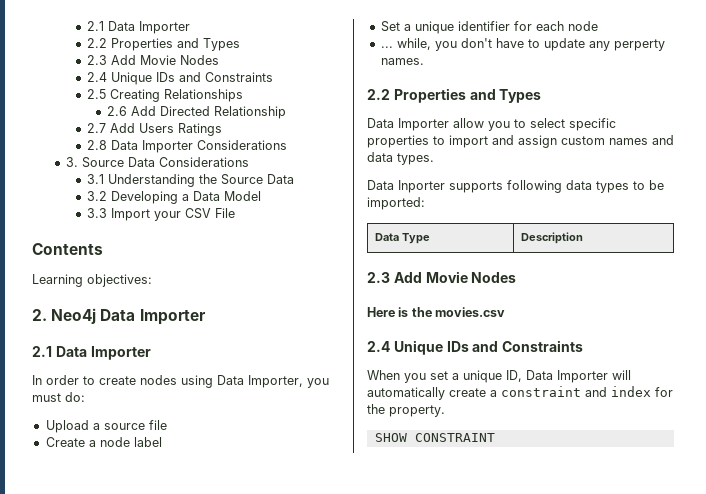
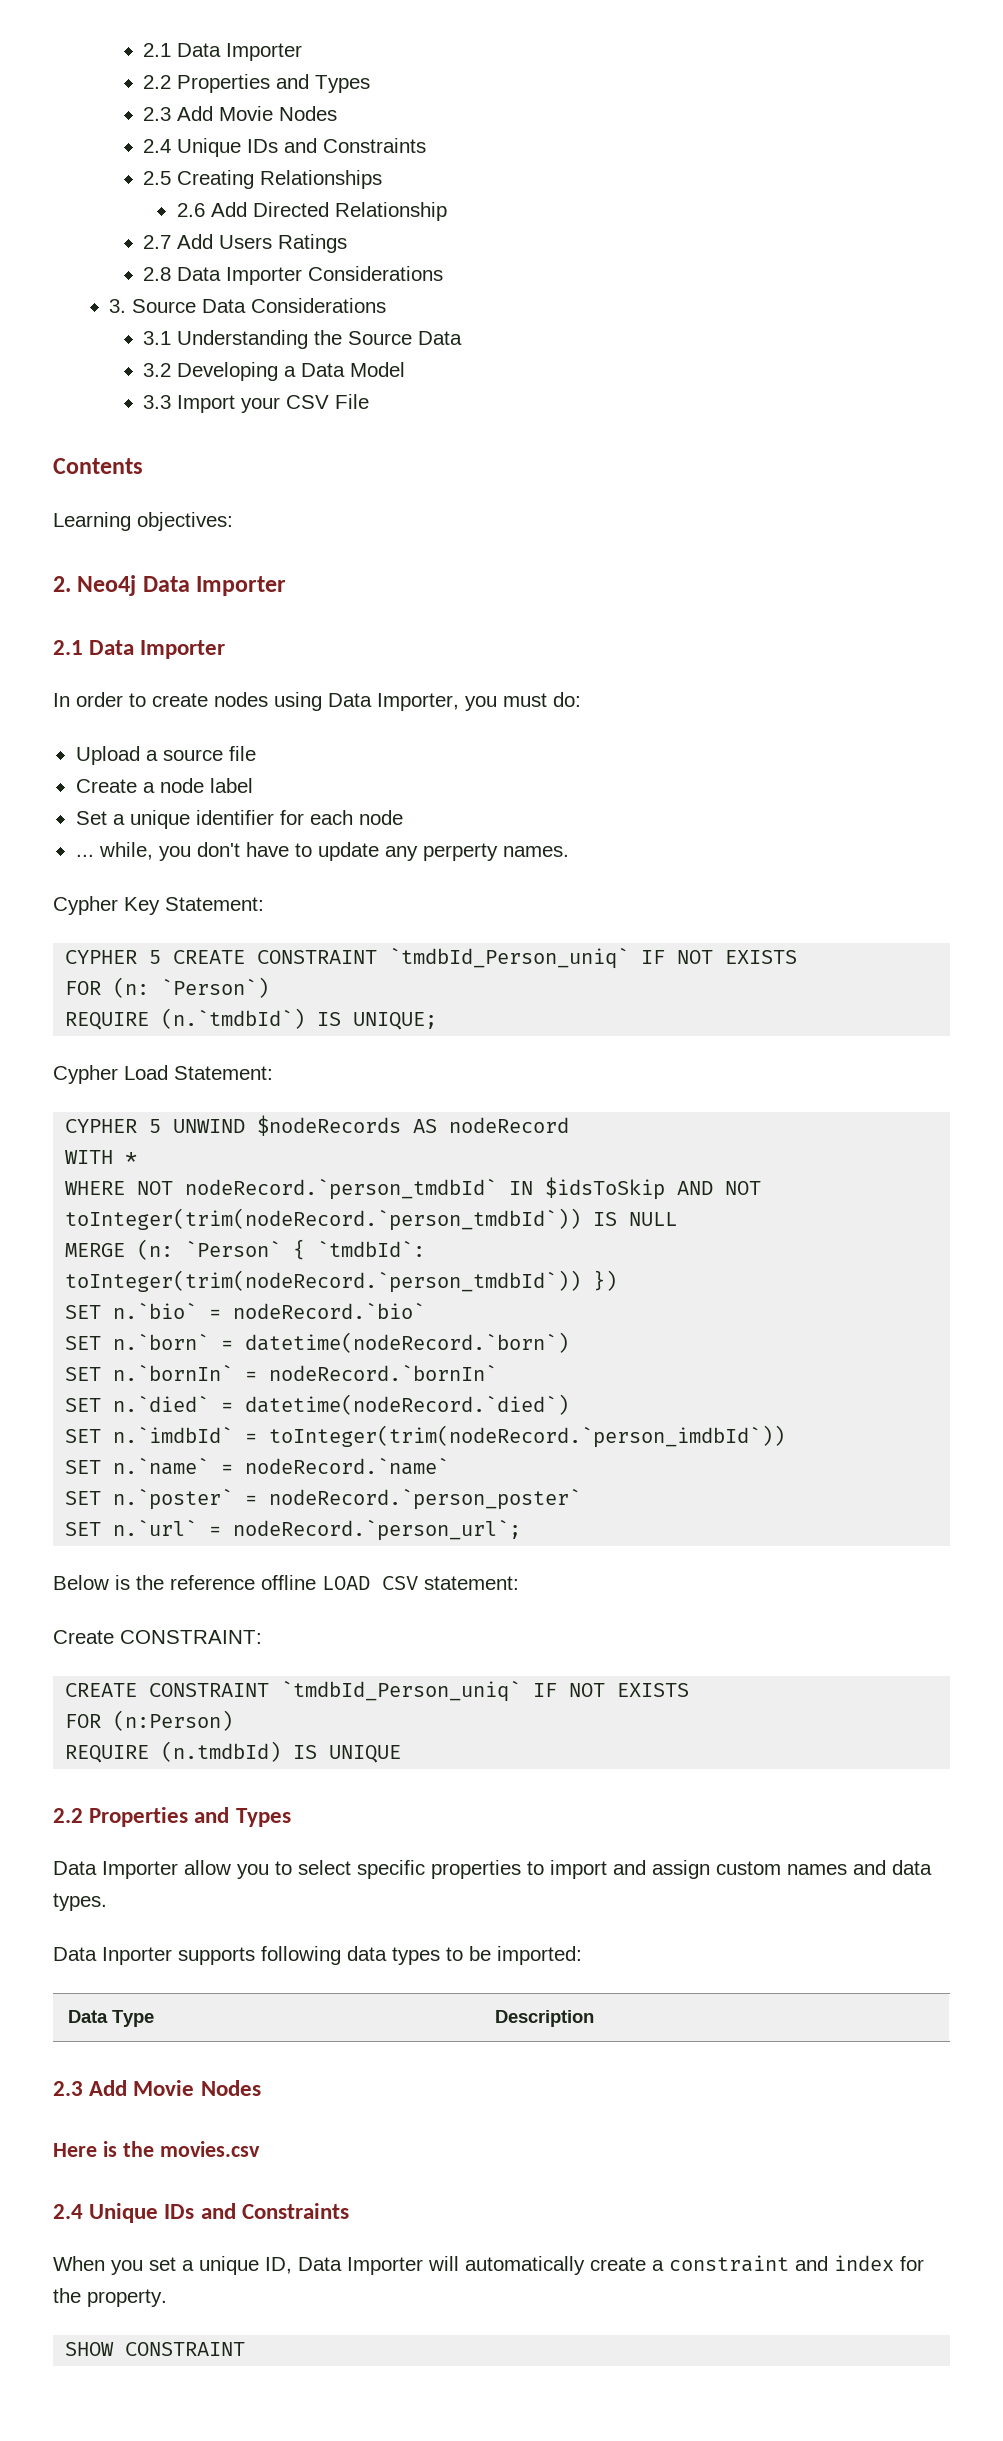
(424, 61) none -> [53,896,264,915] [65,947,798,969] [65,977,270,998] [65,1008,438,1030] [53,1065,273,1084] [65,1115,570,1136] [65,1150,138,1164] [65,1177,762,1200] [65,1208,678,1231] [65,1239,426,1260] [65,1270,618,1293] [65,1302,426,1319] [65,1332,570,1353] [65,1364,498,1381] [65,1394,570,1415] [65,1425,786,1448] [65,1457,450,1475] [65,1488,582,1510] [65,1519,522,1541] [53,1575,519,1590] [53,1630,262,1644] [65,1680,690,1702] [65,1710,234,1731] [65,1741,402,1763] // Cypher Key Statement: // CYPHER 5 CREATE CONSTRAINT `tmdbId_Person_uniq` IF NOT EXISTS // FOR (n: `Person`) // REQUIRE (n.`tmdbId`) IS UNIQUE; // Cypher Load Statement: // CYPHER 5 UNWIND $nodeRecords AS nodeRecord // WITH * // WHERE NOT nodeRecord.`person_tmdbId` IN $idsToSkip AND NOT toInteger(trim(nodeRecord.`person_tmdbId`)) IS NULL // MERGE (n: `Person` { `tmdbId`: toInteger(trim(nodeRecord.`person_tmdbId`)) }) // SET n.`bio` = nodeRecord.`bio` // SET n.`born` = datetime(nodeRecord.`born`) // SET n.`bornIn` = nodeRecord.`bornIn` // SET n.`died` = datetime(nodeRecord.`died`) // SET n.`imdbId` = toInteger(trim(nodeRecord.`person_imdbId`)) // SET n.`name` = nodeRecord.`name` // SET n.`poster` = nodeRecord.`person_poster` // SET n.`url` = nodeRecord.`person_url`; // Below is the reference offline LOAD CSV statement: // Create CONSTRAINT: // CREATE CONSTRAINT `tmdbId_Person_uniq` IF NOT EXISTS // FOR (n:Person) // REQUIRE (n.tmdbId) IS UNIQUE

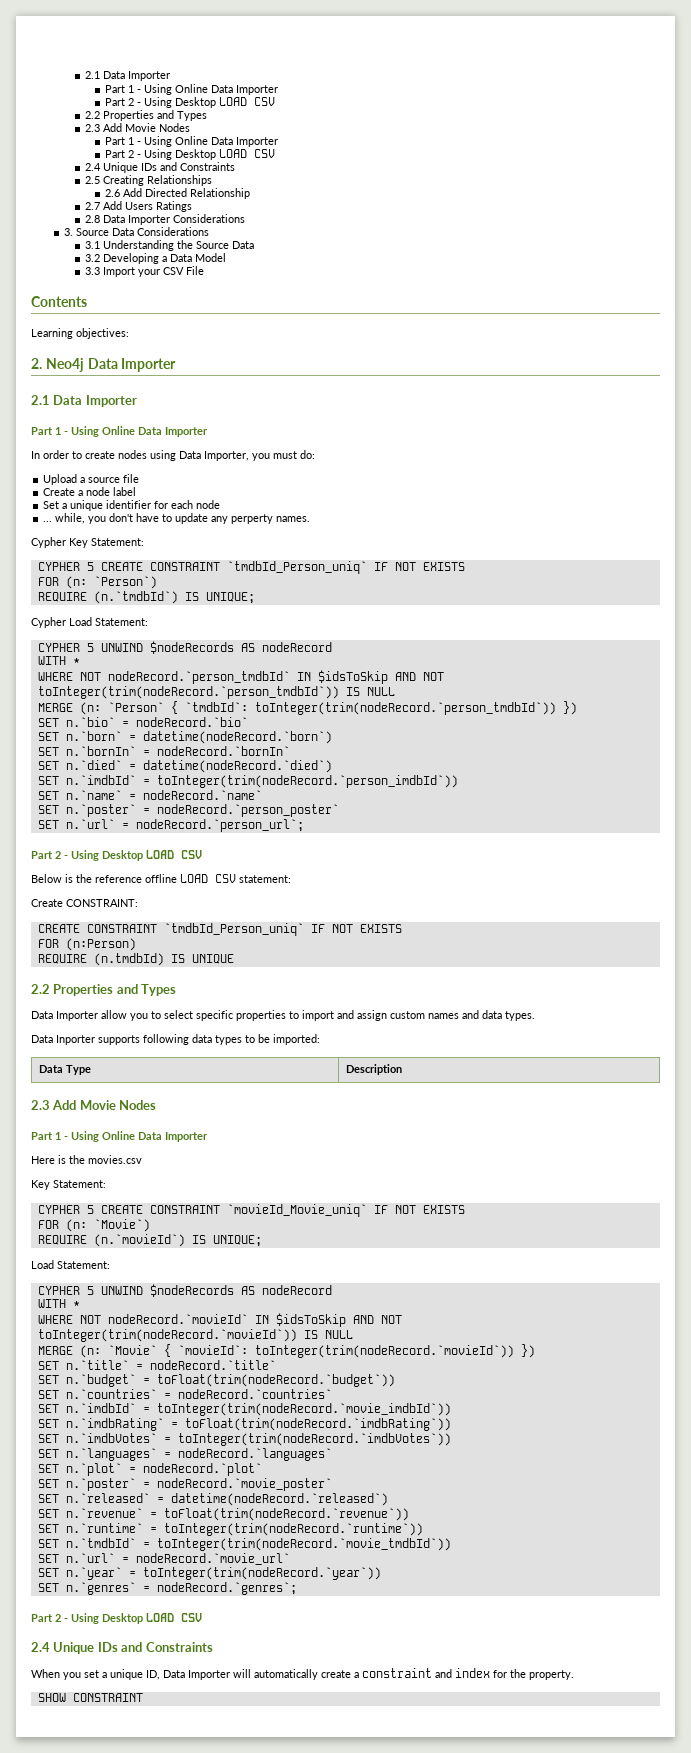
[143,43,303,61] 2.1 Data Importer -> [84,71,170,81] [105,84,279,95] [105,97,276,108] 2.1 Data Importer // Part 1 - Using Online Data Importer // Part 2 - Using Desktop LOAD CSV
(338, 113) none -> [105,136,279,147] [105,149,276,160] // Part 1 - Using Online Data Importer // Part 2 - Using Desktop LOAD CSV
(226, 649) none -> [31,426,208,437] // Part 1 - Using Online Data Importer
(522, 1530) none -> [31,850,202,861] // Part 2 - Using Desktop LOAD CSV
[53,2141,260,2157] Here is the movies.csv -> [31,1131,208,1142] [31,1155,142,1164] [31,1180,106,1190] [37,1204,465,1217] [37,1219,150,1232] [37,1234,262,1247] [31,1260,110,1269] [37,1284,332,1297] [37,1299,80,1308] [37,1313,402,1327] [37,1329,353,1342] [37,1344,535,1358] [37,1360,276,1370] [37,1374,395,1387] [37,1389,332,1399] [37,1403,451,1416] [37,1418,451,1431] [37,1433,451,1446] [37,1448,332,1461] [37,1463,262,1476] [37,1478,332,1491] [37,1493,388,1506] [37,1508,409,1521] [37,1523,423,1536] [37,1538,451,1551] [37,1553,290,1565] [37,1567,381,1580] [37,1582,297,1595] [31,1613,202,1624] Part 1 - Using Online Data Importer // Here is the movies.csv // Key Statement: // CYPHER 5 CREATE CONSTRAINT `movieId_Movie_uniq` IF NOT EXISTS // FOR (n: `Movie`) // REQUIRE (n.`movieId`) IS UNIQUE; // Load Statement: // CYPHER 5 UNWIND $nodeRecords AS nodeRecord // WITH * // WHERE NOT nodeRecord.`movieId` IN $idsToSkip AND NOT toInteger(trim(nodeRecord.`movieId`)) IS NULL // MERGE (n: `Movie` { `movieId`: toInteger(trim(nodeRecord.`movieId`)) }) // SET n.`title` = nodeRecord.`title` // SET n.`budget` = toFloat(trim(nodeRecord.`budget`)) // SET n.`countries` = nodeRecord.`countries` // SET n.`imdbId` = toInteger(trim(nodeRecord.`movie_imdbId`)) // SET n.`imdbRating` = toFloat(trim(nodeRecord.`imdbRating`)) // SET n.`imdbVotes` = toInteger(trim(nodeRecord.`imdbVotes`)) // SET n.`languages` = nodeRecord.`languages` // SET n.`plot` = nodeRecord.`plot` // SET n.`poster` = nodeRecord.`movie_poster` // SET n.`released` = datetime(nodeRecord.`released`) // SET n.`revenue` = toFloat(trim(nodeRecord.`revenue`)) // SET n.`runtime` = toInteger(trim(nodeRecord.`runtime`)) // SET n.`tmdbId` = toInteger(trim(nodeRecord.`movie_tmdbId`)) // SET n.`url` = nodeRecord.`movie_url` // SET n.`year` = toInteger(trim(nodeRecord.`year`)) // SET n.`genres` = nodeRecord.`genres`; // Part 2 - Using Desktop LOAD CSV

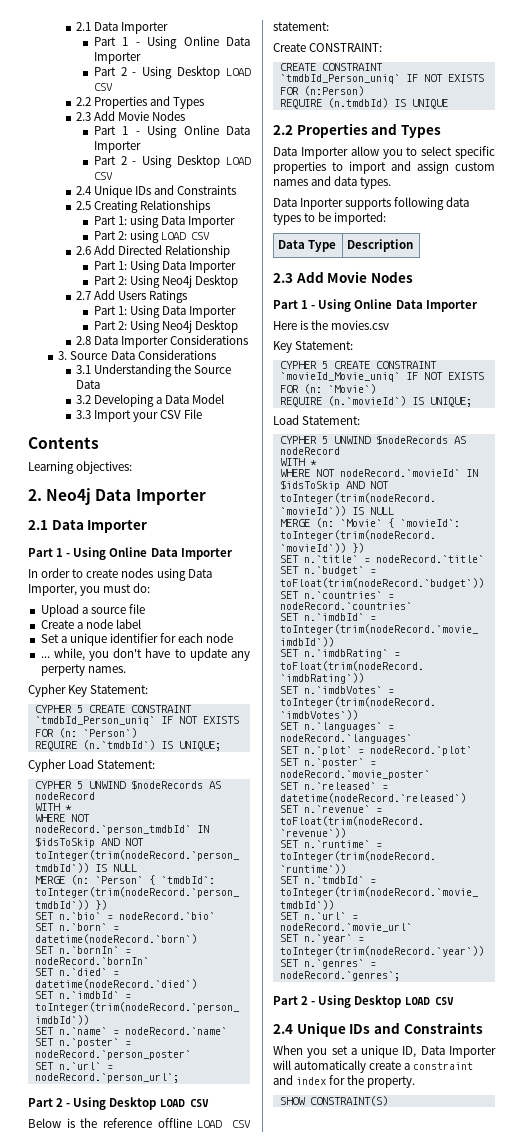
[105,188,251,199] [84,201,192,212] 2.6 Add Directed Relationship // 2.7 Add Users Ratings -> [93,215,236,228] [93,230,211,243] [76,245,231,258] [93,260,237,273] [93,275,239,288] [76,290,188,303] [93,305,237,318] [93,320,239,333] Part 1: using Data Importer // Part 2: using LOAD CSV // 2.6 Add Directed Relationship // Part 1: Using Data Importer // Part 2: Using Neo4j Desktop // 2.7 Add Users Ratings // Part 1: Using Data Importer // Part 2: Using Neo4j Desktop
[72,1693,143,1702] CONSTRAINT -> [309,1096,388,1106] CONSTRAINT(S)

